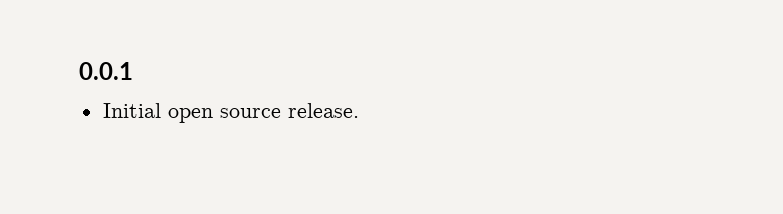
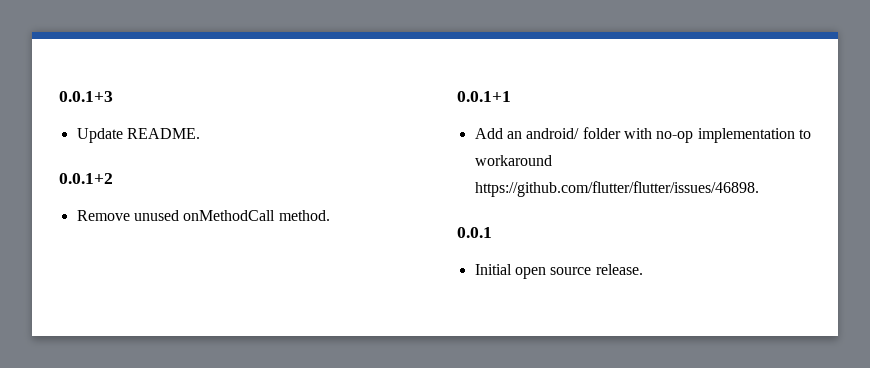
(79, 71) none -> [59,91,113,102] [76,128,200,143] [59,173,113,184] [76,210,330,221] [457,91,511,102] [474,127,811,143] [474,155,552,166] [474,181,759,197] 0.0.1+3 // Update README. // 0.0.1+2 // Remove unused onMethodCall method. // 0.0.1+1 // Add an android/ folder with no-op implementation to workaround https://github.com/flutter/flutter/issues/46898. //

